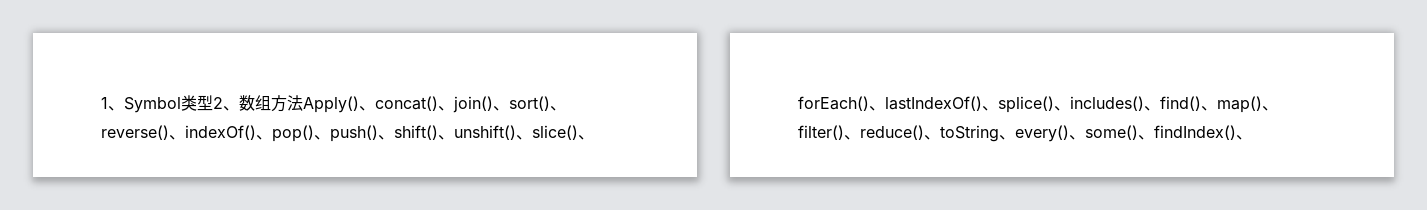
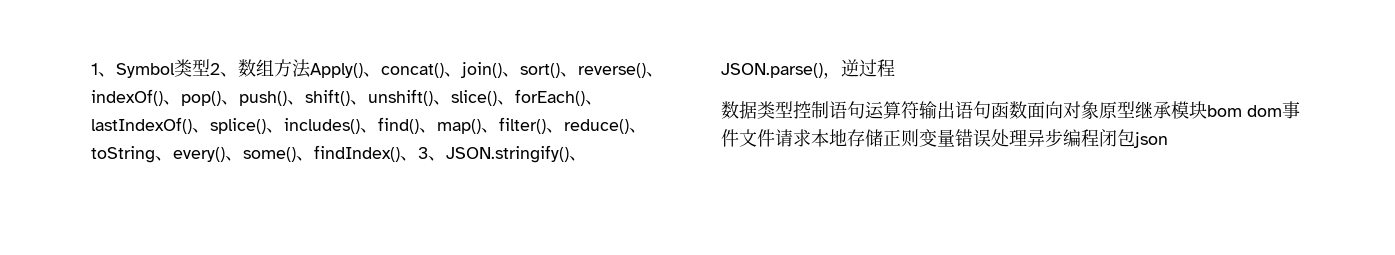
(1252, 137) none -> [418,145,587,163] [721,59,895,79] [721,101,1300,119] [721,129,1168,148] 3、JSON.stringify()、JSON.parse()，逆过程 // 数据类型控制语句运算符输出语句函数面向对象原型继承模块bom dom事件文件请求本地存储正则变量错误处理异步编程闭包json

